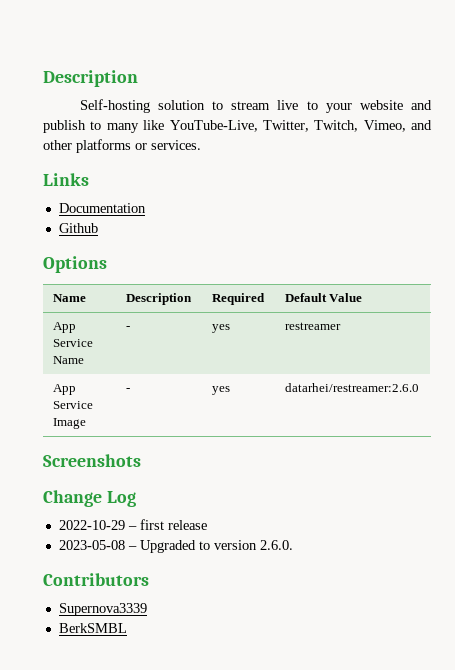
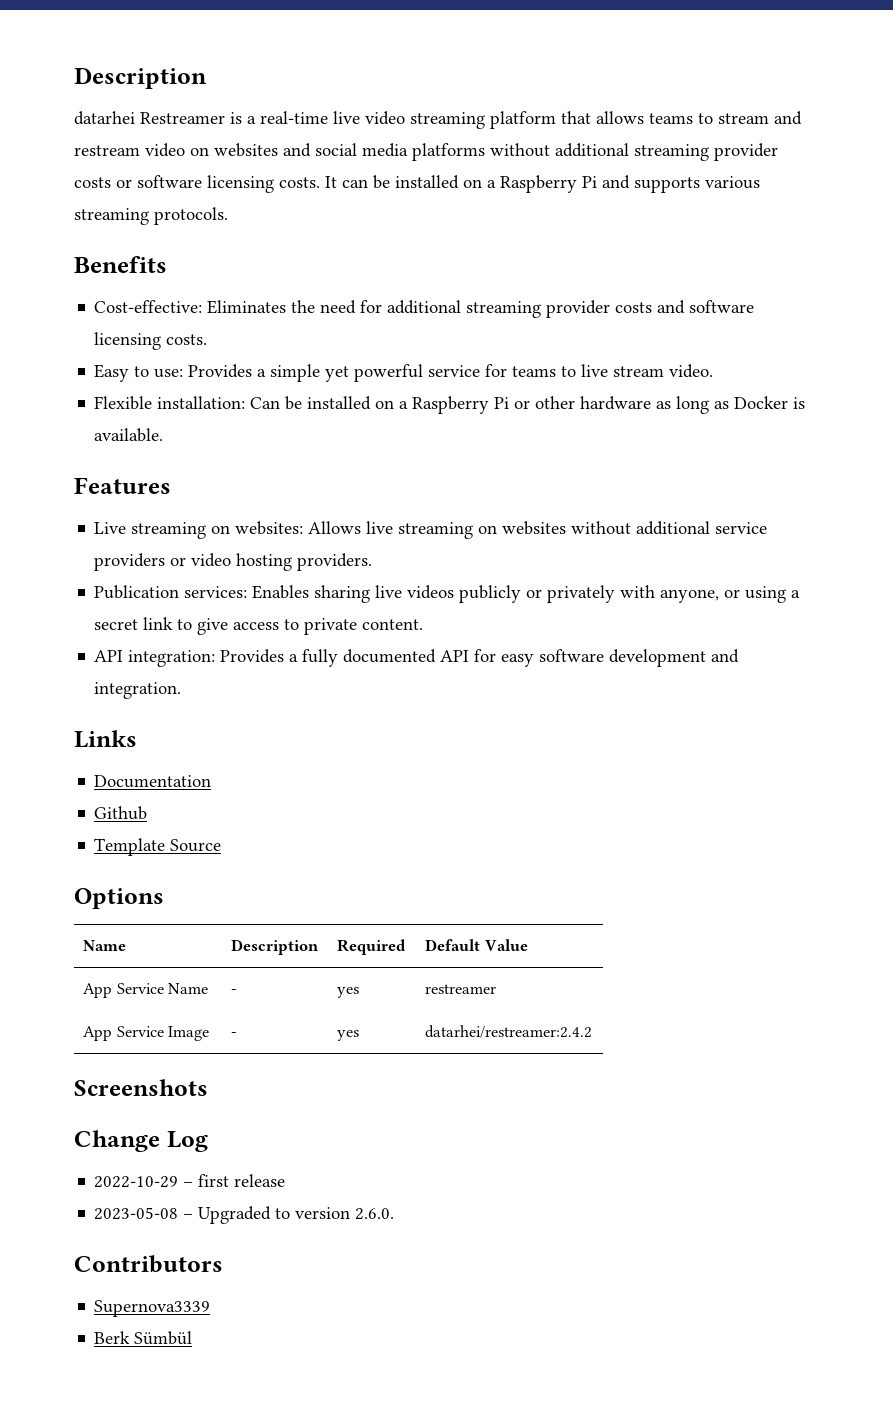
[79,99,432,113] [43,120,432,133] [43,139,201,153] Self-hosting solution to stream live to your website and publish to many like YouTube-Live, Twitter, Twitch, Vimeo, and other platforms or services. -> [74,111,802,129] [74,143,778,161] [74,175,760,193] [74,207,228,225] [74,256,167,273] [94,300,755,318] [94,332,208,350] [94,364,714,382] [94,396,806,414] [94,428,164,442] [74,477,171,494] [94,521,768,539] [94,553,373,571] [94,585,801,603] [94,617,424,635] [94,649,740,667] [94,682,182,699] datarhei Restreamer is a real-time live video streaming platform that allows teams to stream and restream video on websites and social media platforms without additional streaming provider costs or software licensing costs. It can be installed on a Raspberry Pi and supports various streaming protocols. // Benefits // Cost-effective: Eliminates the need for additional streaming provider costs and software licensing costs. // Easy to use: Provides a simple yet powerful service for teams to live stream video. // Flexible installation: Can be installed on a Raspberry Pi or other hardware as long as Docker is available. // Features // Live streaming on websites: Allows live streaming on websites without additional service providers or video hosting providers. // Publication services: Enables sharing live videos publicly or privately with anyone, or using a secret link to give access to private content. // API integration: Provides a fully documented API for easy software development and integration.
(98, 228) none -> [94,838,222,856] // Template Source
[284,383,419,392] datarhei/restreamer:2.6.0 -> [425,1025,593,1038] datarhei/restreamer:2.4.2
[58,623,127,633] BerkSMBL -> [94,1331,193,1345] Berk Sümbül

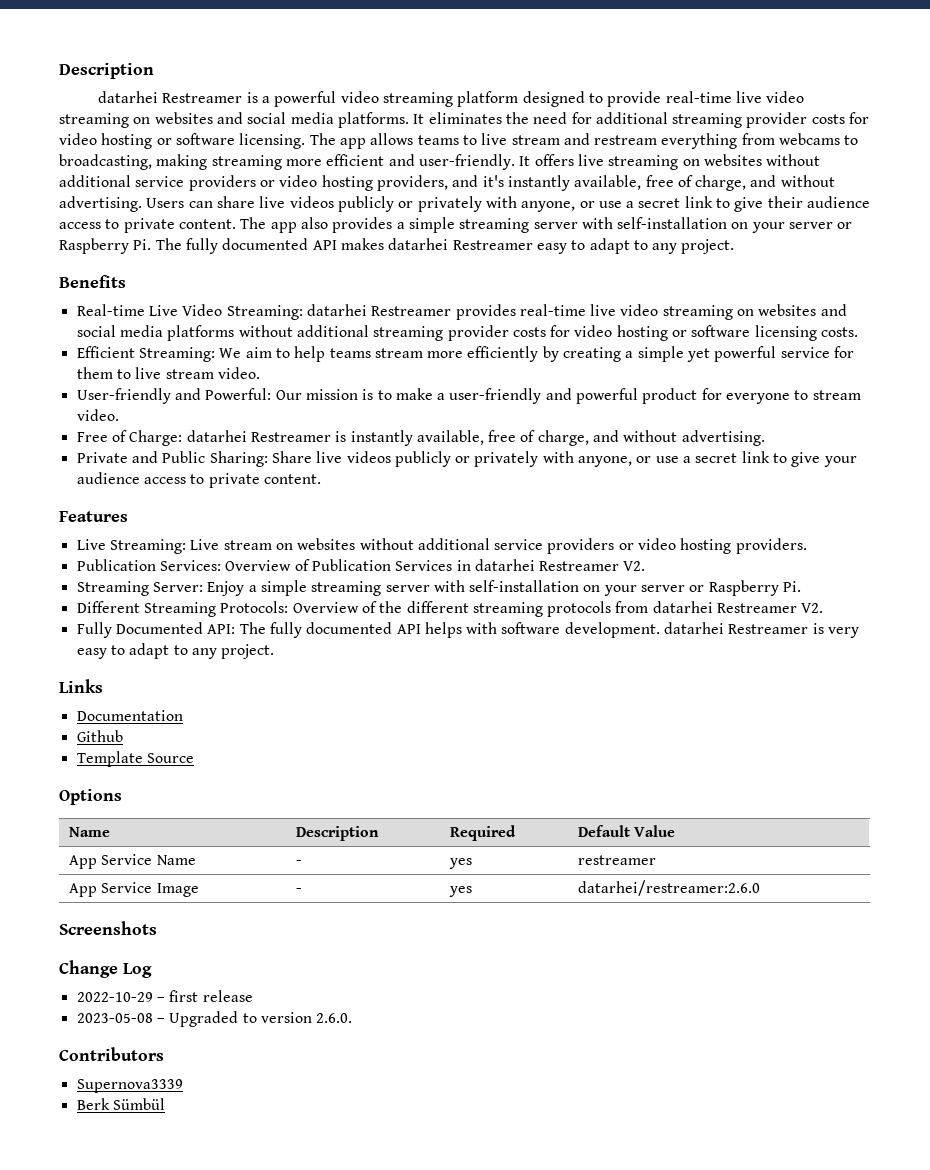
[260,111,591,129] real-time live video streaming platform that -> [274,91,805,107] [59,112,870,128] [59,133,366,149] powerful video streaming platform designed to provide real-time live video streaming on websites and social media platforms. It eliminates the need for additional streaming provider costs for video hosting or software licensing. The app
(713, 118) none -> [481,133,508,145] live
[145,143,185,157] video -> [661,133,859,149] [59,154,821,170] [59,175,835,191] [59,196,871,212] [59,217,853,233] [59,238,735,254] [59,275,126,288] [76,304,733,320] everything from webcams to broadcasting, making streaming more efficient and user-friendly. It offers live streaming on websites without additional service providers or video hosting providers, and it's instantly available, free of charge, and without advertising. Users can share live videos publicly or privately with anyone, or use a secret link to give their audience access to private content. The app also provides a simple streaming server with self-installation on your server or Raspberry Pi. The fully documented API makes datarhei Restreamer easy to adapt to any project. // Benefits // Real-time Live Video Streaming: datarhei Restreamer provides real-time live video streaming
(111, 182) none -> [550,325,668,341] for video hosting
[325,175,760,193] [74,207,228,225] [74,256,167,273] [94,300,755,318] [94,332,208,350] [94,364,253,382] It can be installed on a Raspberry Pi and supports various streaming protocols. // Benefits // Cost-effective: Eliminates the need for additional streaming provider costs and software licensing costs. // Easy to use: Provides -> [76,346,622,362] // Efficient Streaming: We aim to help teams stream more efficiently by creating
[512,366,557,377] teams -> [76,367,113,379] them
[94,396,806,414] [94,428,164,442] [74,477,171,494] [94,521,474,539] Flexible installation: Can be installed on a Raspberry Pi or other hardware as long as Docker is available. // Features // Live streaming on websites: Allows live streaming -> [76,388,861,404] [76,409,119,421] [76,430,765,446] [76,451,857,467] [76,472,321,488] [59,511,128,522] [76,539,272,554] User-friendly and Powerful: Our mission is to make a user-friendly and powerful product for everyone to stream video. // Free of Charge: datarhei Restreamer is instantly available, free of charge, and without advertising. // Private and Public Sharing: Share live videos publicly or privately with anyone, or use a secret link to give your audience access to private content. // Features // Live Streaming: Live stream
[184,585,801,603] [94,617,424,635] [94,649,740,667] [94,682,182,699] services: Enables sharing live videos publicly or privately with anyone, or using a secret link to give access to private content. // API integration: Provides a fully documented API for easy software development and integration. -> [159,559,646,571] [76,580,802,596] [76,601,824,617] [76,622,860,638] [76,643,275,659] Services: Overview of Publication Services in datarhei Restreamer V2. // Streaming Server: Enjoy a simple streaming server with self-installation on your server or Raspberry Pi. // Different Streaming Protocols: Overview of the different streaming protocols from datarhei Restreamer V2. // Fully Documented API: The fully documented API helps with software development. datarhei Restreamer is very easy to adapt to any project.
[425,1025,593,1038] datarhei/restreamer:2.4.2 -> [578,880,761,896] datarhei/restreamer:2.6.0

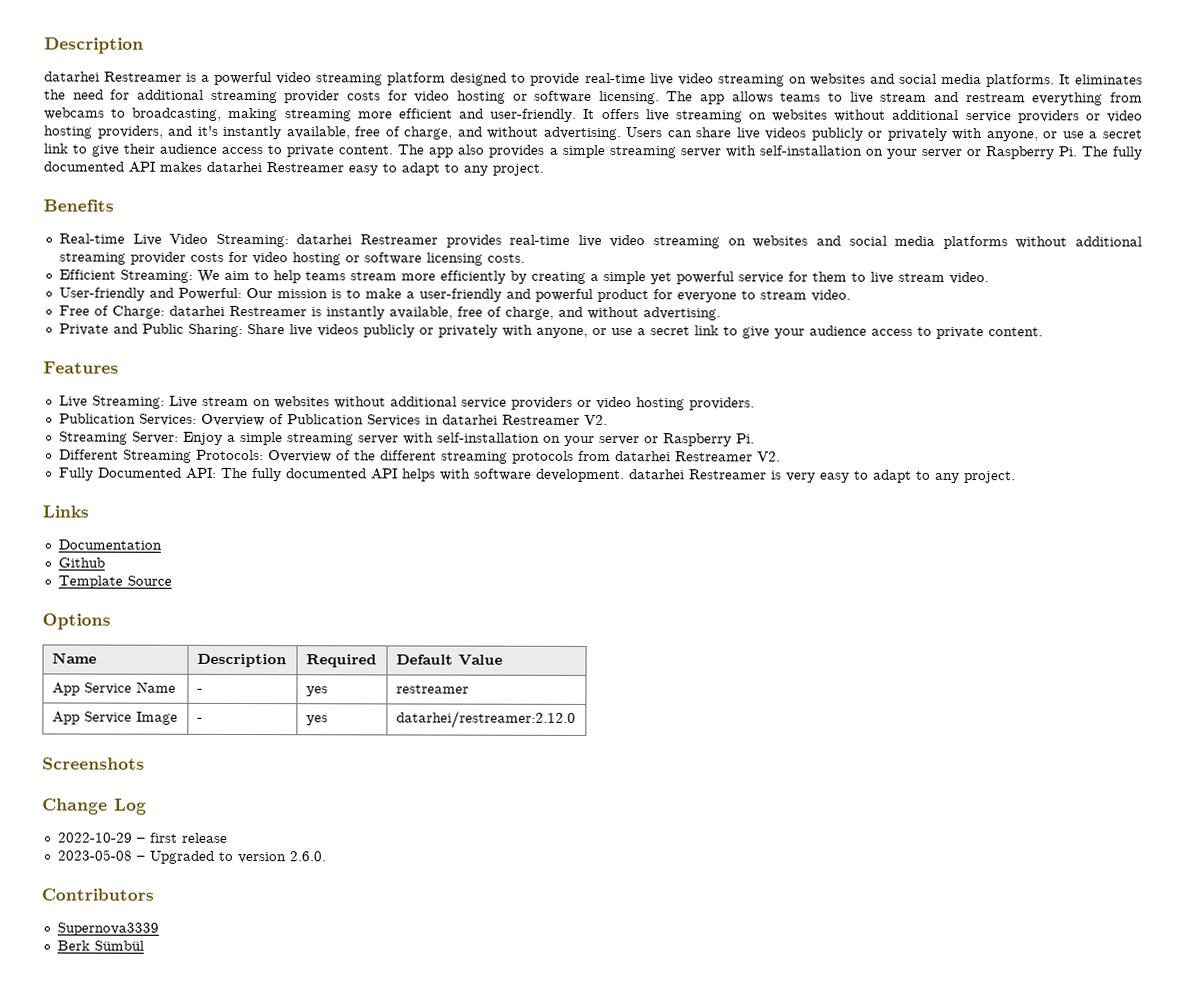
[578,880,761,896] datarhei/restreamer:2.6.0 -> [395,710,576,729] datarhei/restreamer:2.12.0

